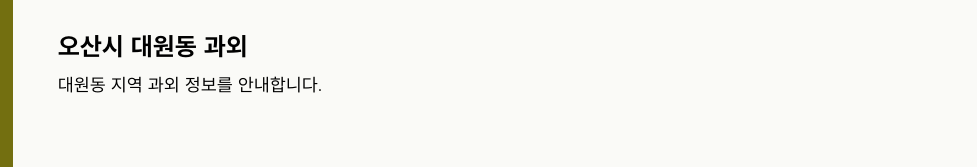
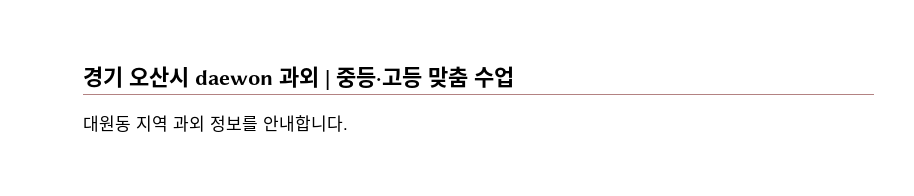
[58,35,248,58] 오산시 대원동 과외 -> [83,66,514,90] 경기 오산시 daewon 과외 | 중등·고등 맞춤 수업

